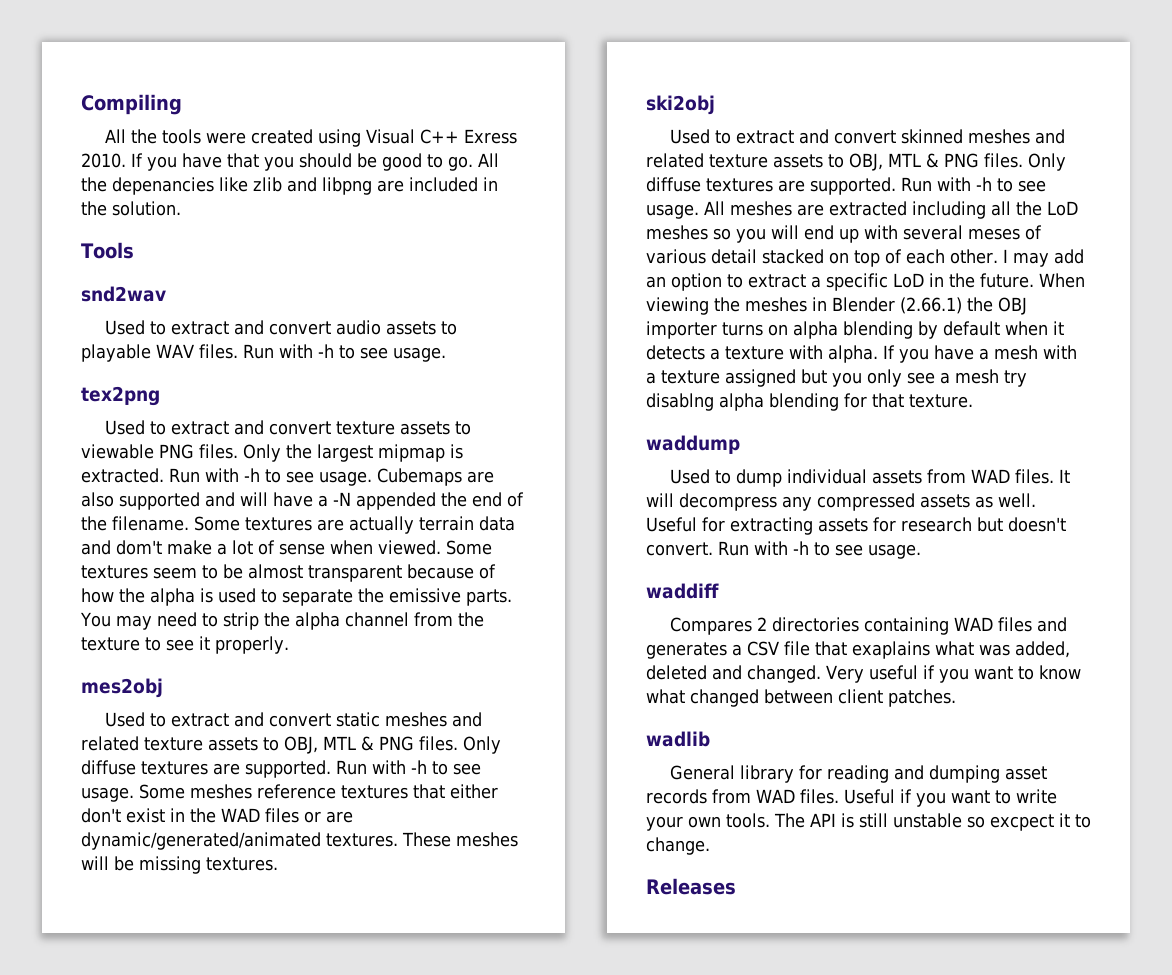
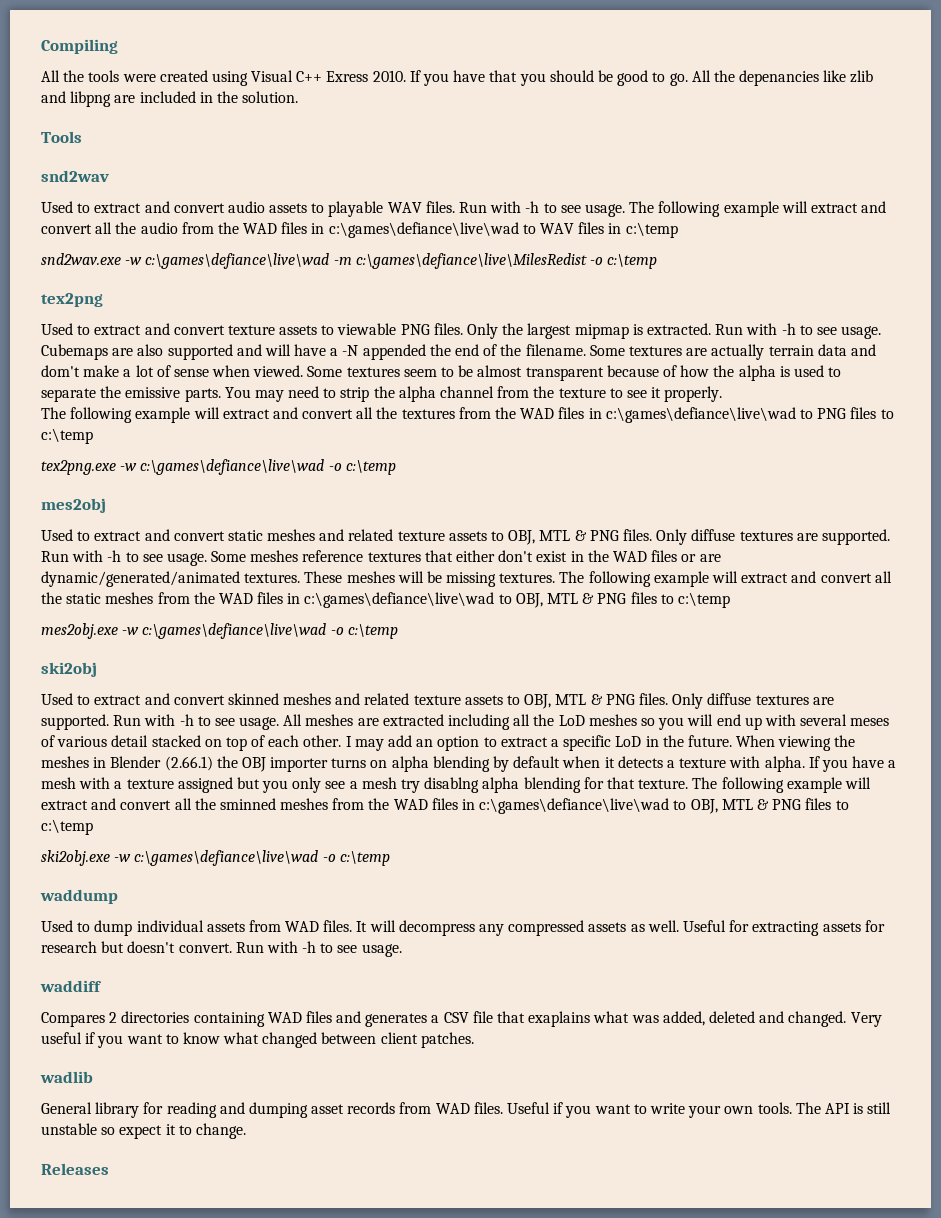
(446, 354) none -> [629,201,887,217] [41,222,678,238] [41,253,658,269] The following example will extract and convert all the audio from the WAD files in c:\games\defiance\live\wad to WAV files in c:\temp // snd2wav.exe -w c:\games\defiance\live\wad -m c:\games\defiance\live\MilesRedist -o c:\temp
(289, 645) none -> [41,407,894,423] [41,428,93,444] [41,459,396,475] // The following example will extract and convert all the textures from the WAD files in c:\games\defiance\live\wad to PNG files to c:\temp // tex2png.exe -w c:\games\defiance\live\wad -o c:\temp
(278, 864) none -> [559,571,892,587] [41,592,730,608] [41,623,398,639] The following example will extract and convert all the static meshes from the WAD files in c:\games\defiance\live\wad to OBJ, MTL & PNG files to c:\temp // mes2obj.exe -w c:\games\defiance\live\wad -o c:\temp
(973, 401) none -> [692,777,871,793] [41,798,849,814] [41,819,93,835] [41,850,390,866] The following example will extract and convert all the sminned meshes from the WAD files in c:\games\defiance\live\wad to OBJ, MTL & PNG files to c:\temp // ski2obj.exe -w c:\games\defiance\live\wad -o c:\temp
[990,814,1054,831] excpect -> [119,1125,163,1139] expect

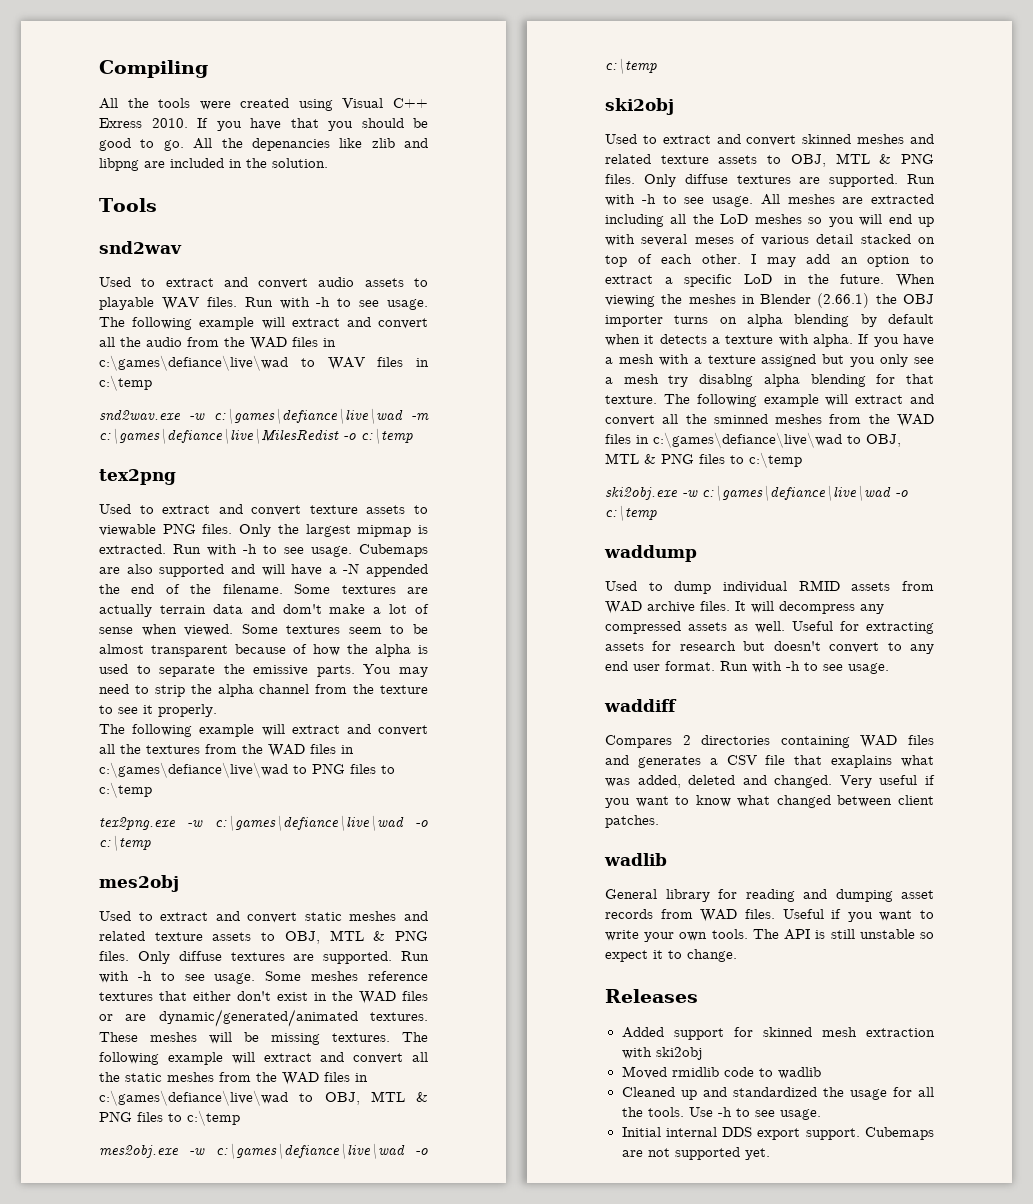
(204, 926) none -> [798,580,840,591] RMID
(320, 926) none -> [647,601,695,613] archive
[178,943,232,953] convert. -> [829,642,934,654] [605,661,715,671] convert to any end user format.
(109, 1169) none -> [621,1027,935,1040] [621,1047,703,1060] [621,1066,821,1079] [621,1087,934,1100] [621,1107,821,1120] [621,1127,934,1140] [621,1147,770,1160] // Added support for skinned mesh extraction with ski2obj // Moved rmidlib code to wadlib // Cleaned up and standardized the usage for all the tools. Use -h to see usage. // Initial internal DDS export support. Cubemaps are not supported yet.

